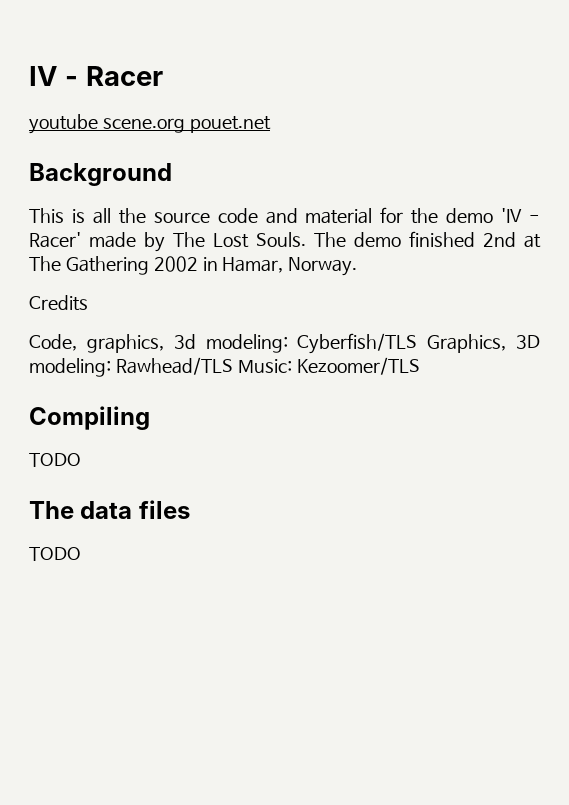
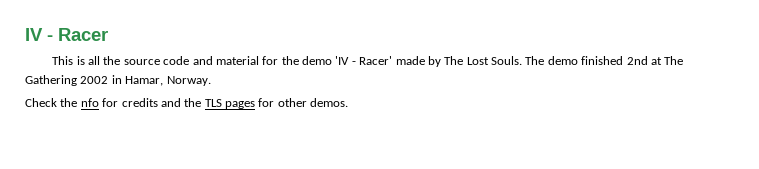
[29,114,271,134] [29,163,172,186] // youtube scene.org pouet.net // Background -> (108, 34) none
[29,295,88,311] [29,333,540,354] [29,357,420,377] [29,406,150,430] [29,453,81,467] [29,500,190,519] [29,547,81,561] Credits // Code, graphics, 3d modeling: Cyberfish/TLS Graphics, 3D modeling: Rawhead/TLS Music: Kezoomer/TLS // Compiling // TODO // The data files // TODO -> [25,98,349,109] Check the nfo for credits and the TLS pages for other demos.

